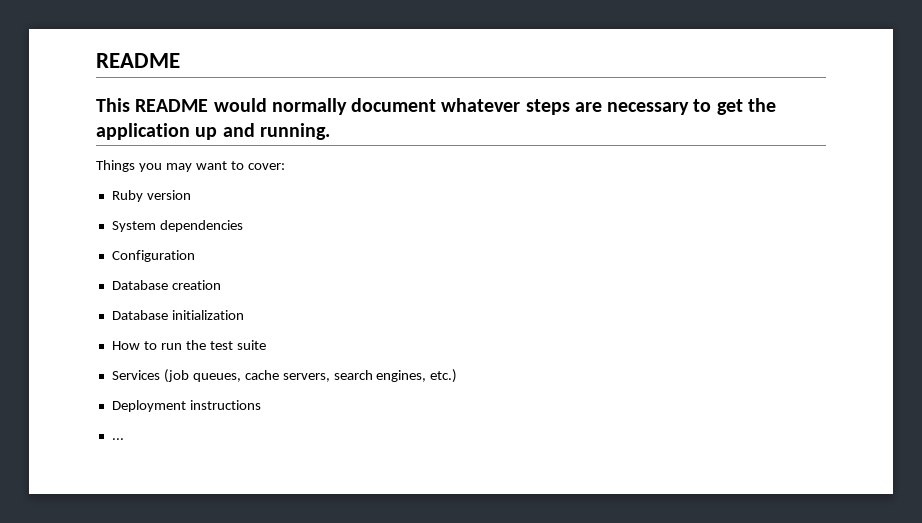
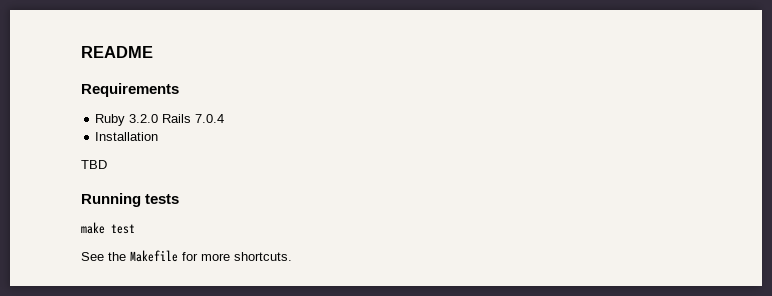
[96,98,776,115] [96,123,330,140] [96,160,285,172] [111,190,191,202] [111,220,243,232] [111,250,195,262] [111,280,221,290] [111,310,244,320] [111,340,266,350] [111,369,458,383] [111,400,261,412] [111,438,124,440] This README would normally document whatever steps are necessary to get the application up and running. // Things you may want to cover: // Ruby version // System dependencies // Configuration // Database creation // Database initialization // How to run the test suite // Services (job queues, cache servers, search engines, etc.) // Deployment instructions // ... -> [81,83,179,97] [95,114,225,126] [95,132,159,141] [81,160,107,169] [81,193,180,207] [81,222,135,234] [81,250,292,262] Requirements // Ruby 3.2.0 Rails 7.0.4 // Installation // TBD // Running tests // make test // See the Makefile for more shortcuts.

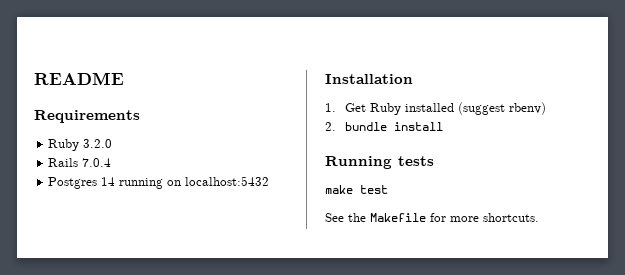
(159, 118) none -> (113, 143) //
[95,132,159,141] [81,160,107,169] Installation // TBD -> [48,176,270,189] [325,74,413,84] [325,102,546,115] [325,122,443,131] Postgres 14 running on localhost:5432 // Installation // 1. Get Ruby installed (suggest rbenv) // 2. bundle install

